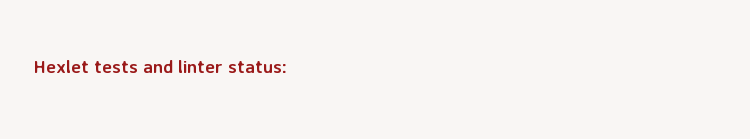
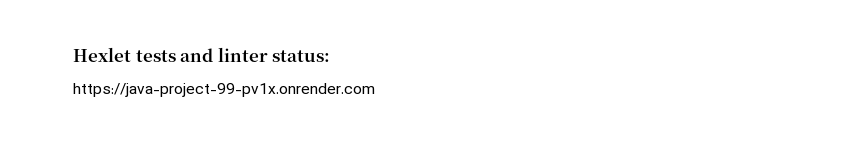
(287, 67) none -> [73,83,375,97] // https://java-project-99-pv1x.onrender.com

